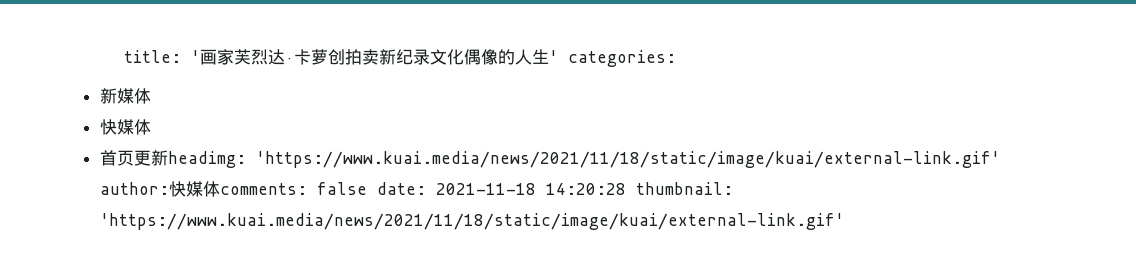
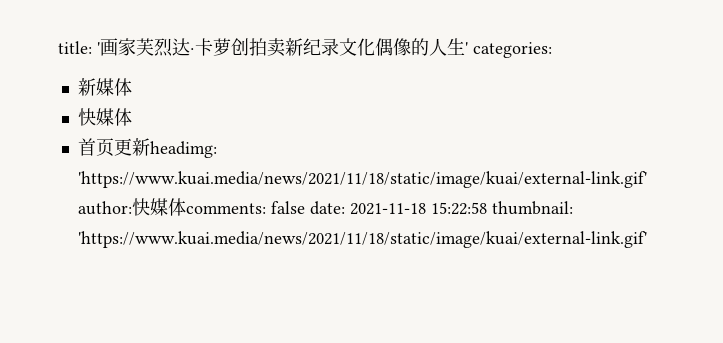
[545,183,626,195] 14:20:28 -> [430,202,487,215] 15:22:58

